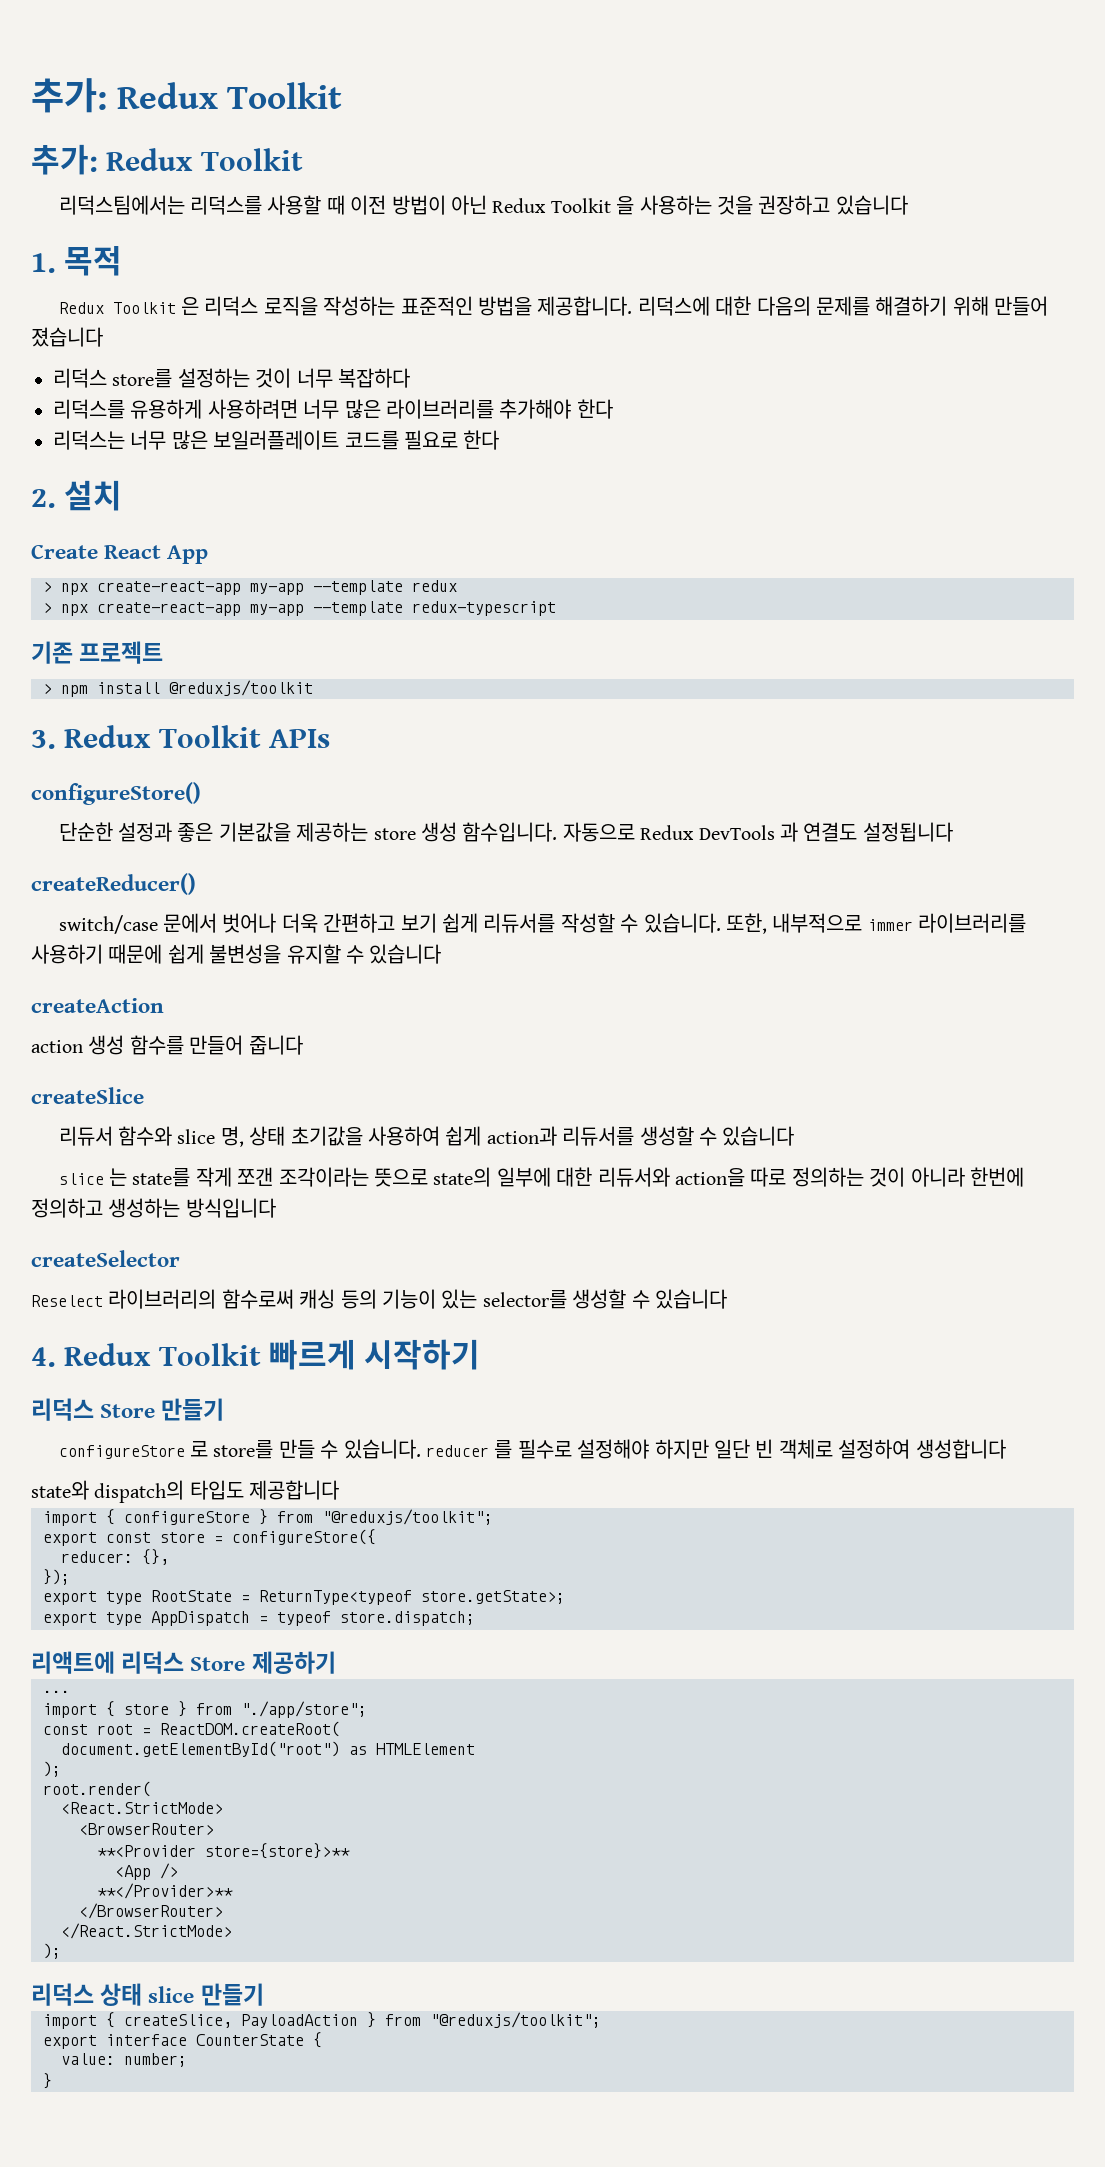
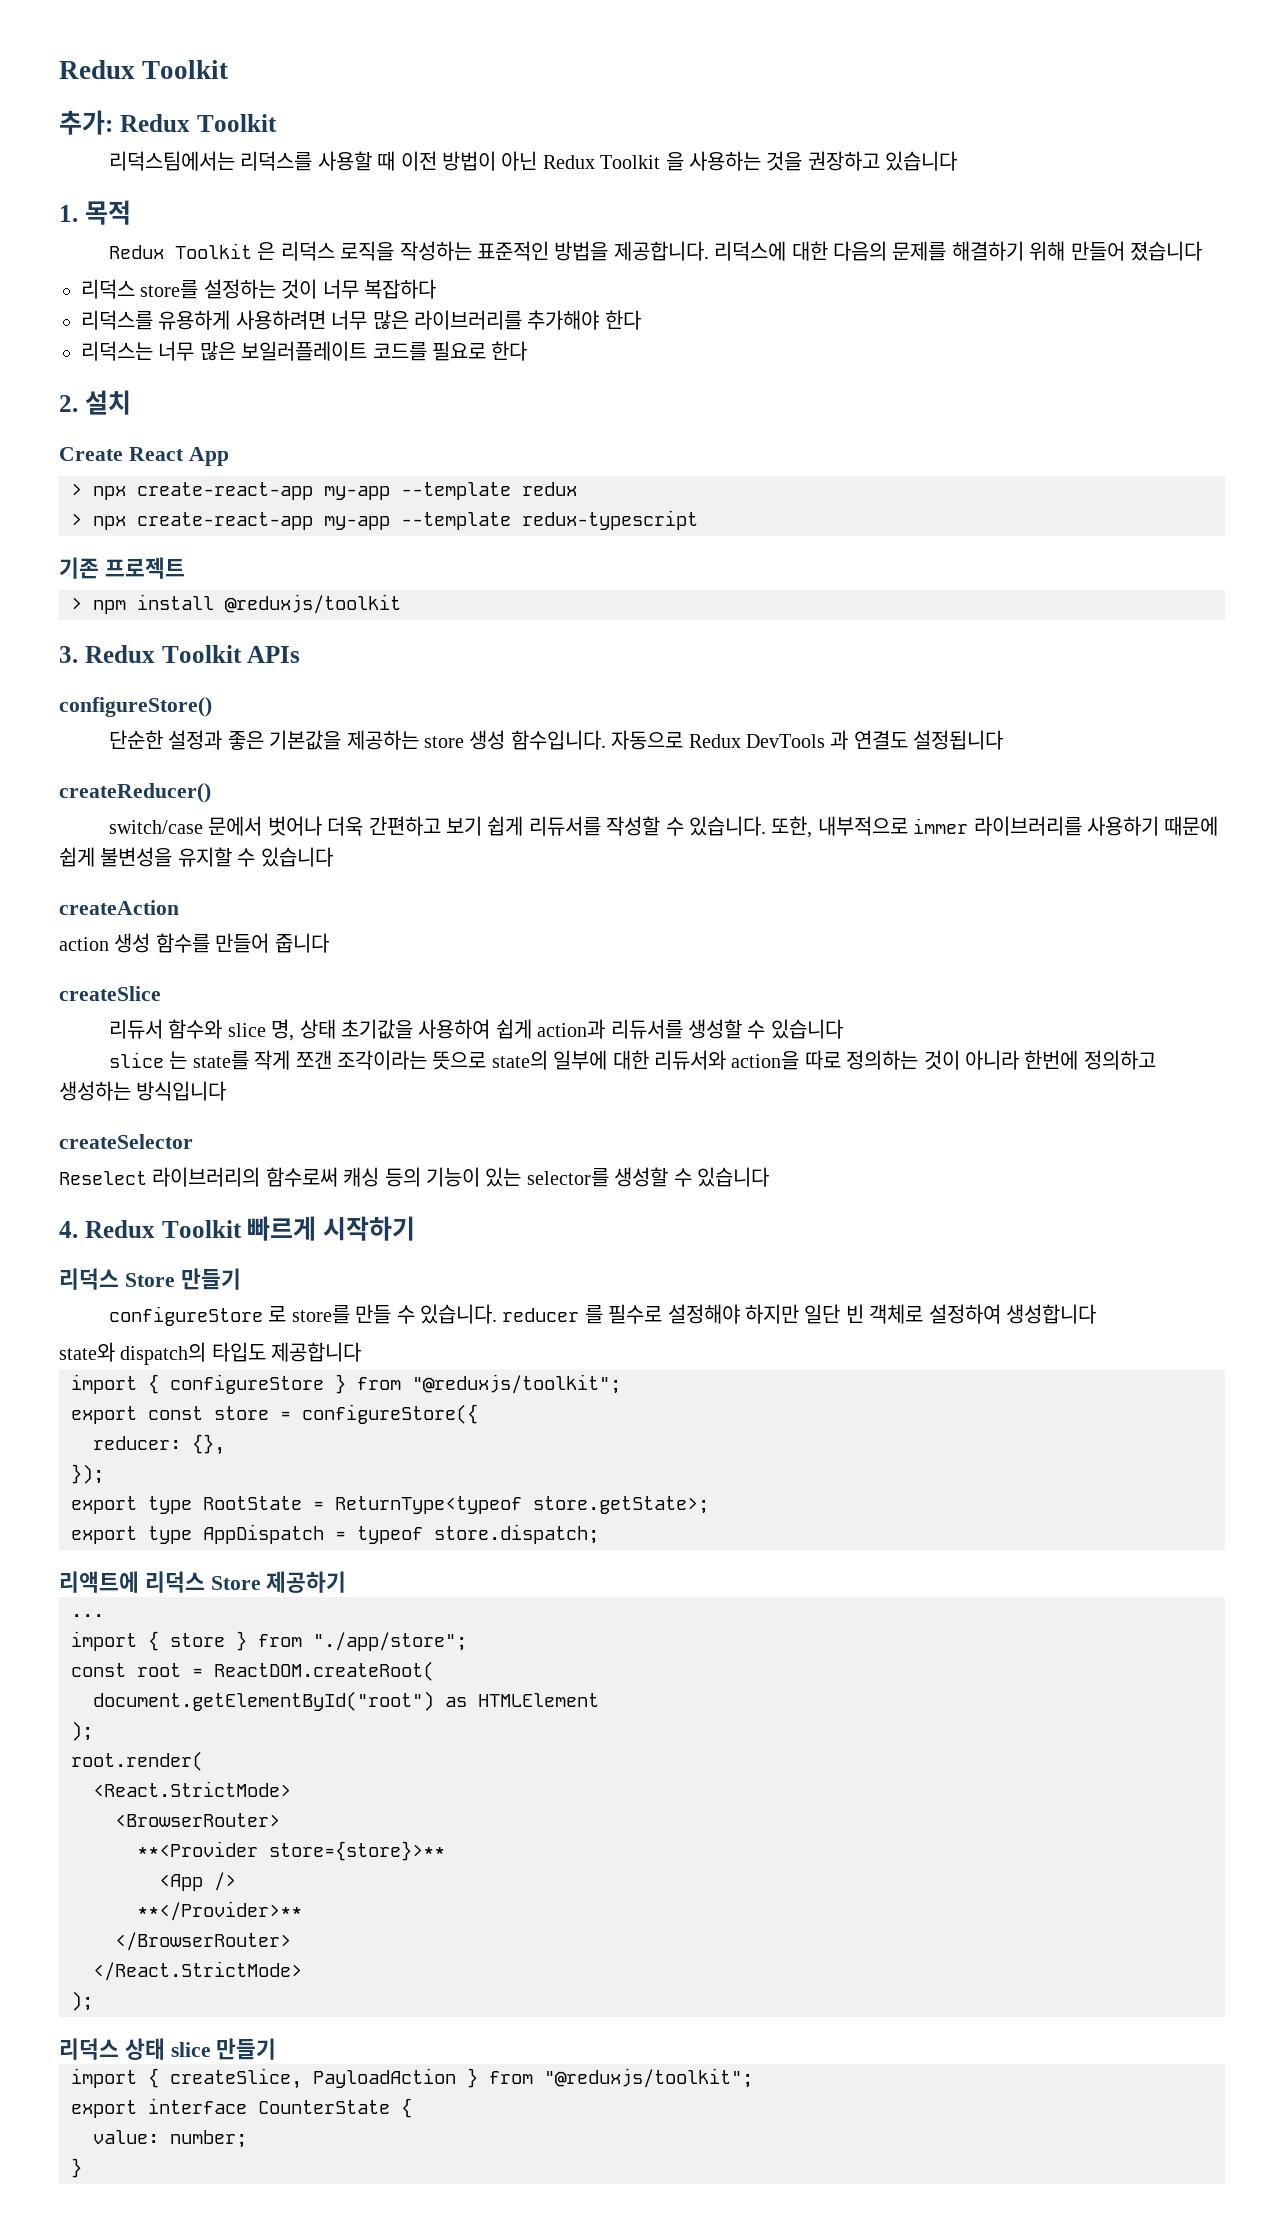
[31,78,107,113] 추가: -> (59, 69) none

